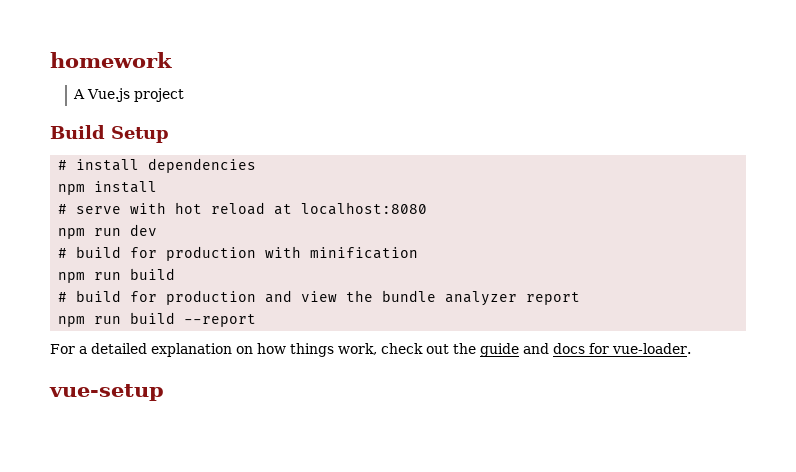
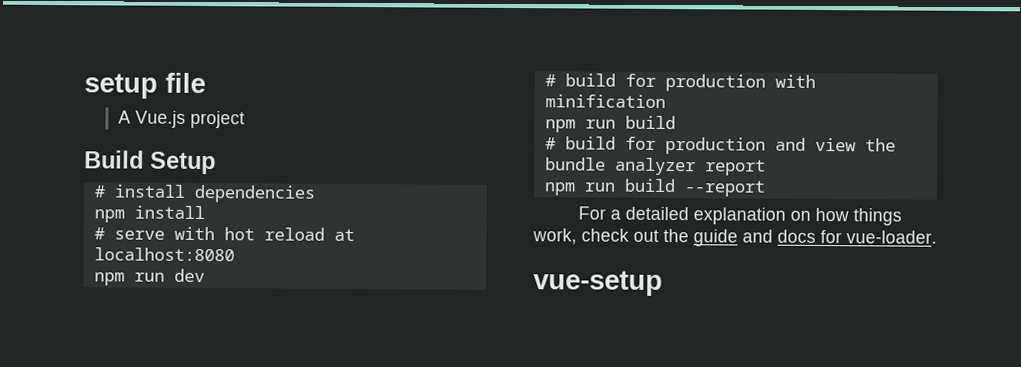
[50,52,172,68] homework -> [84,72,206,99] setup file

